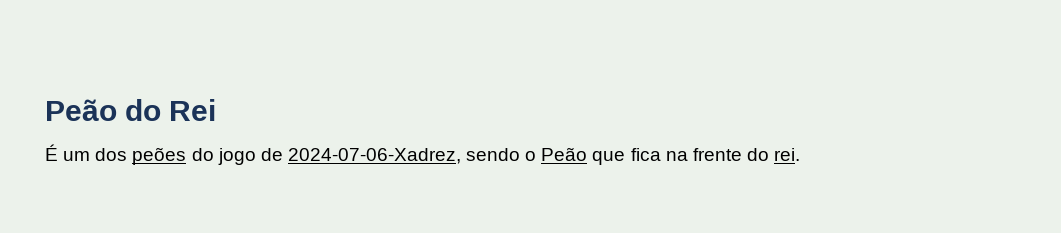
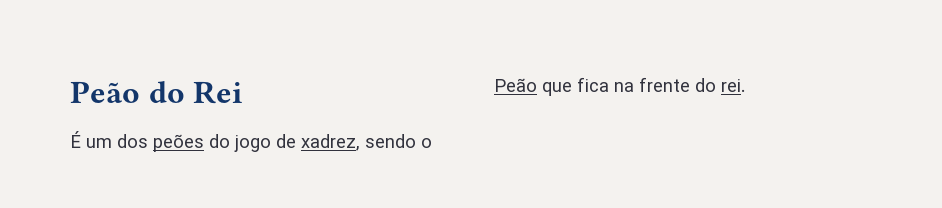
[287,148,461,164] 2024-07-06-Xadrez, -> [301,134,360,151] xadrez,

